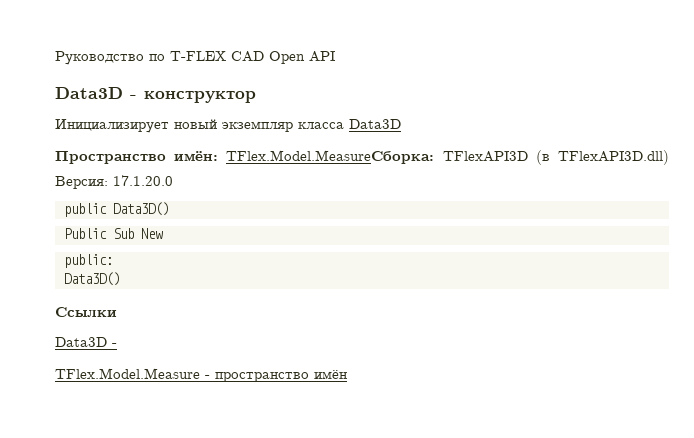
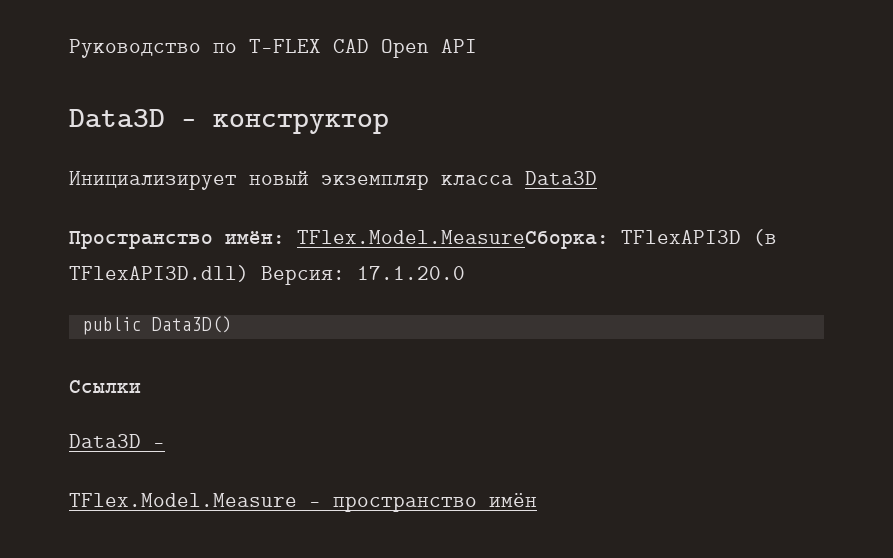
[63,228,163,239] [63,254,113,268] [63,272,120,286] // Public Sub New // public: // Data3D() -> (232, 324) none

